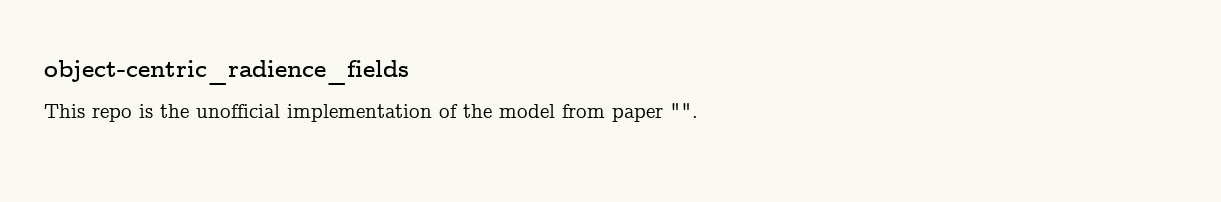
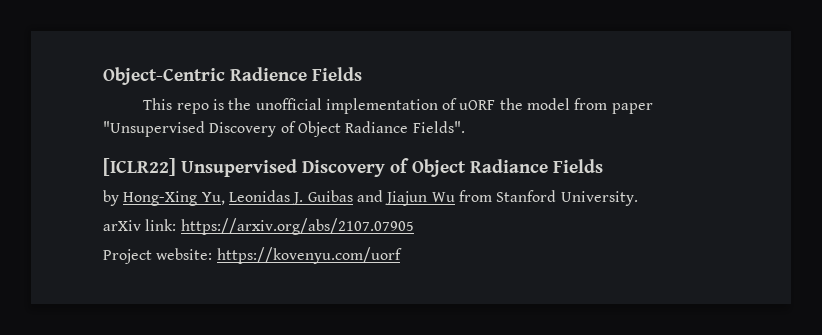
[44,60,409,85] object-centric_radience_fields -> [103,67,362,85] Object-Centric Radience Fields
(458, 111) none -> [459,100,496,110] uORF
[670,103,698,118] "". -> [103,121,465,137] [103,158,603,177] [103,190,638,206] [103,218,414,235] [103,247,402,264] "Unsupervised Discovery of Object Radiance Fields". // [ICLR22] Unsupervised Discovery of Object Radiance Fields // by Hong-Xing Yu, Leonidas J. Guibas and Jiajun Wu from Stanford University. // arXiv link: https://arxiv.org/abs/2107.07905 // Project website: https://kovenyu.com/uorf

